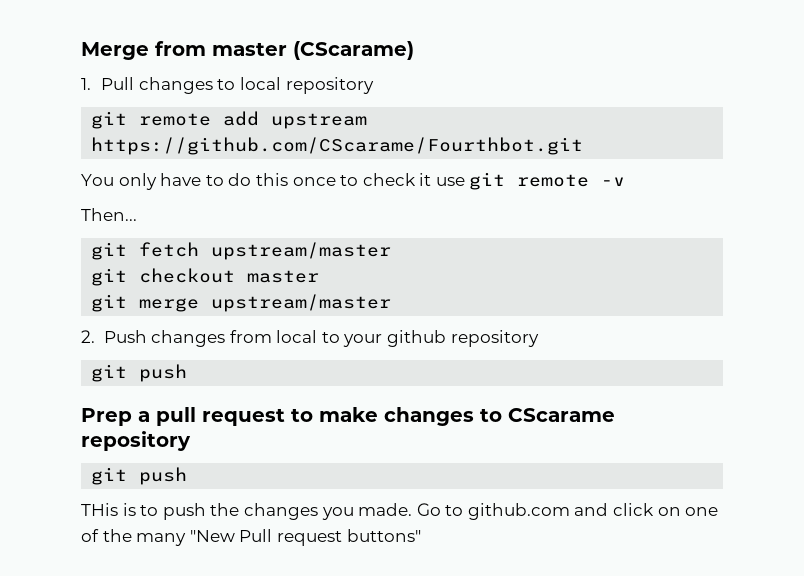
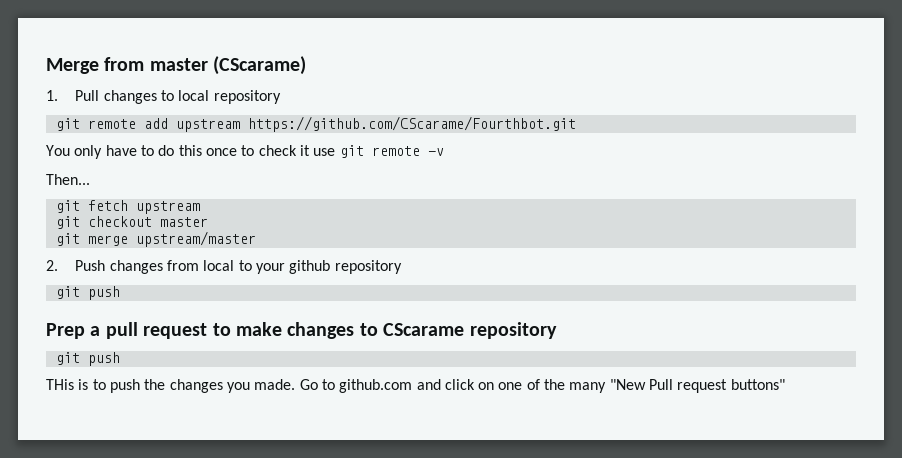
[211,242,392,260] upstream/master -> [135,201,200,214] upstream

